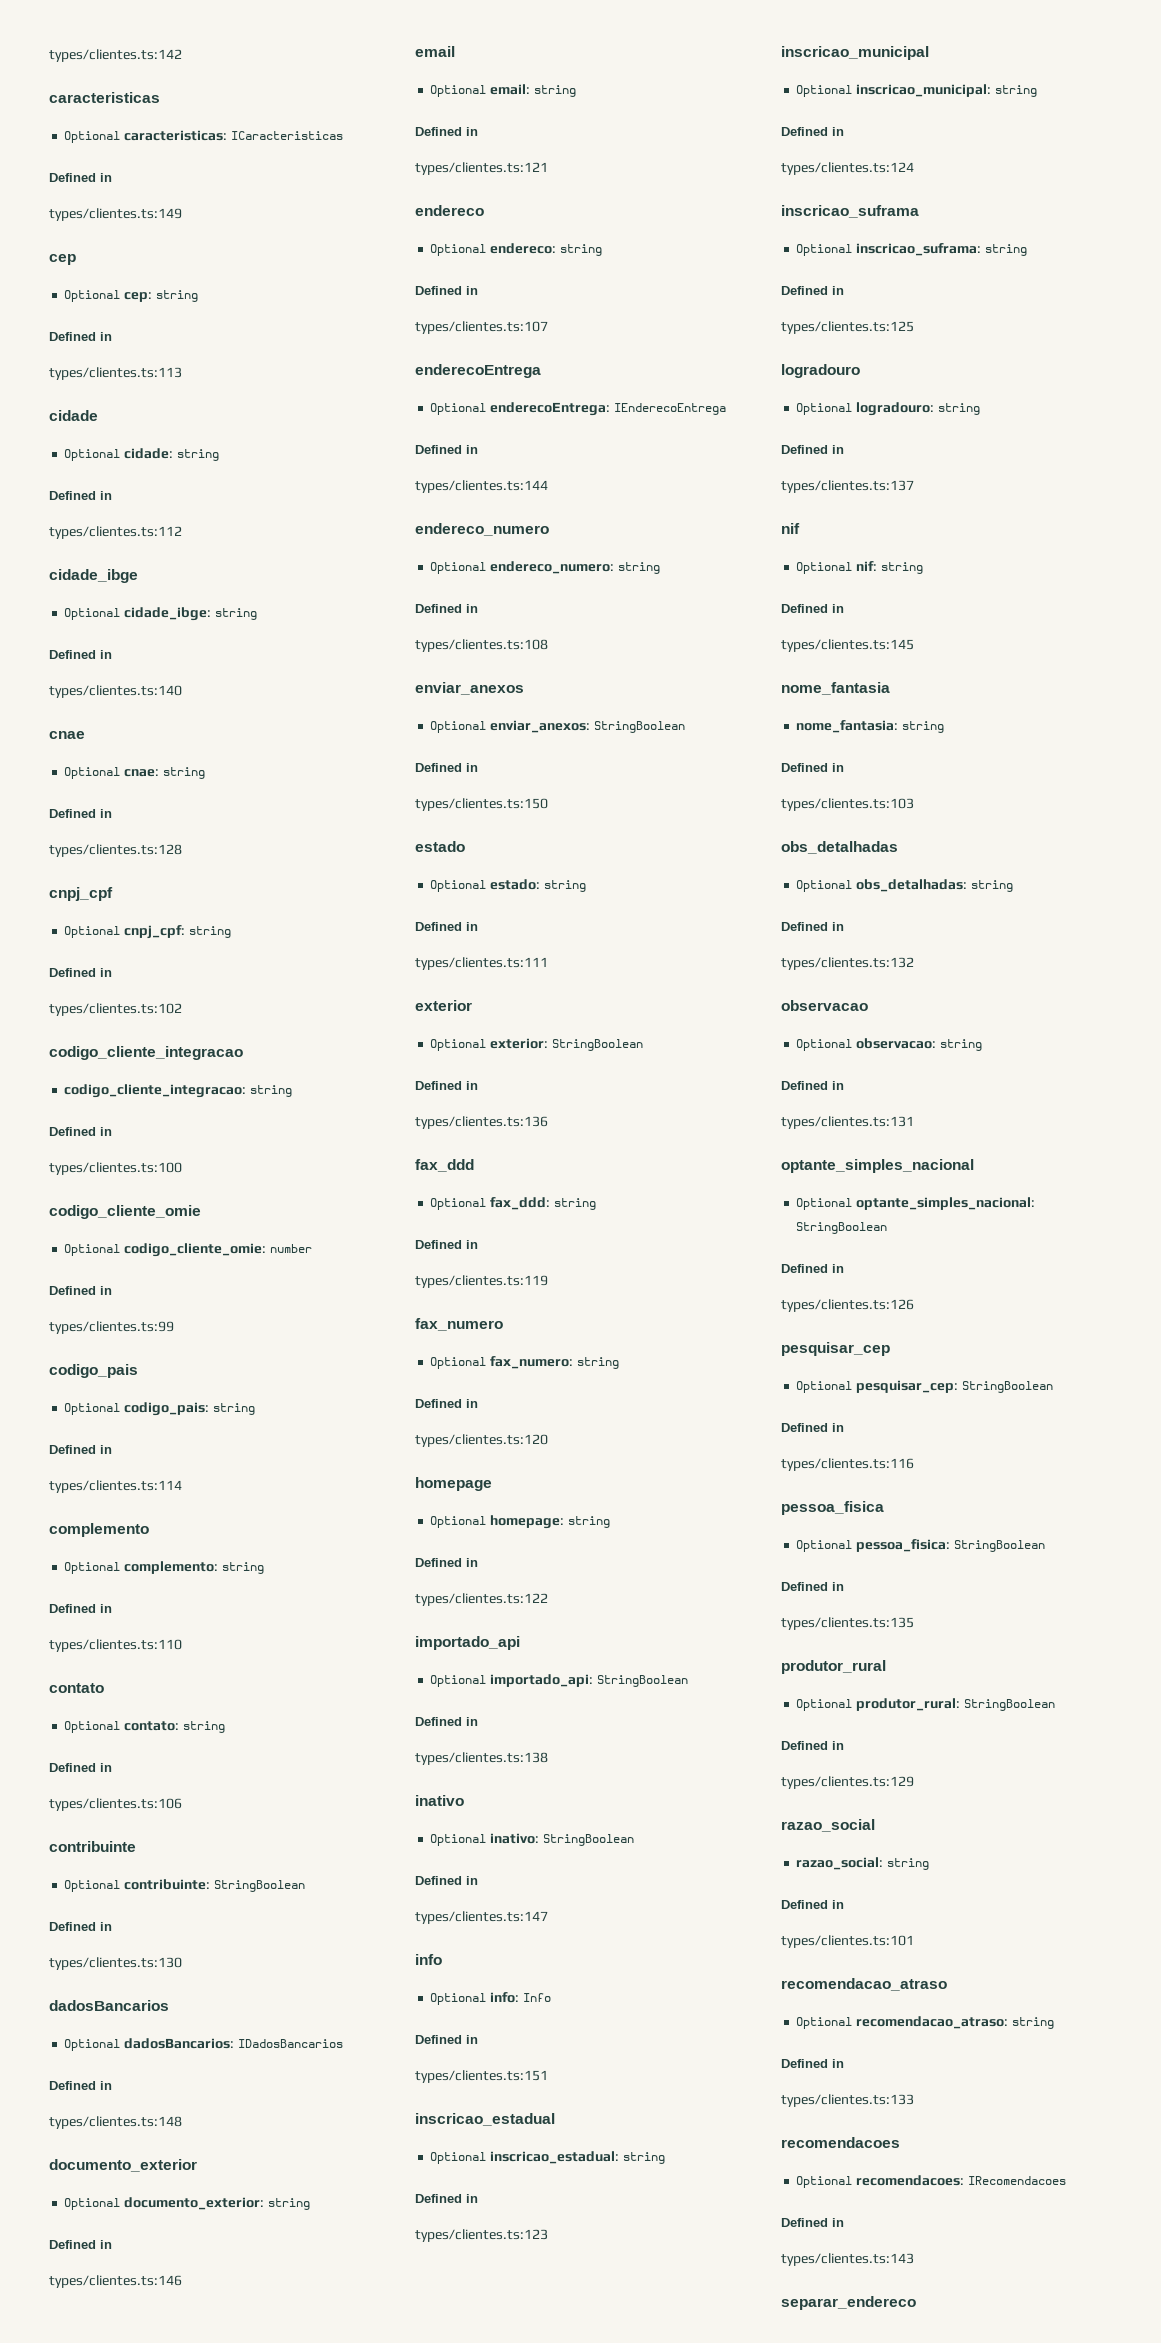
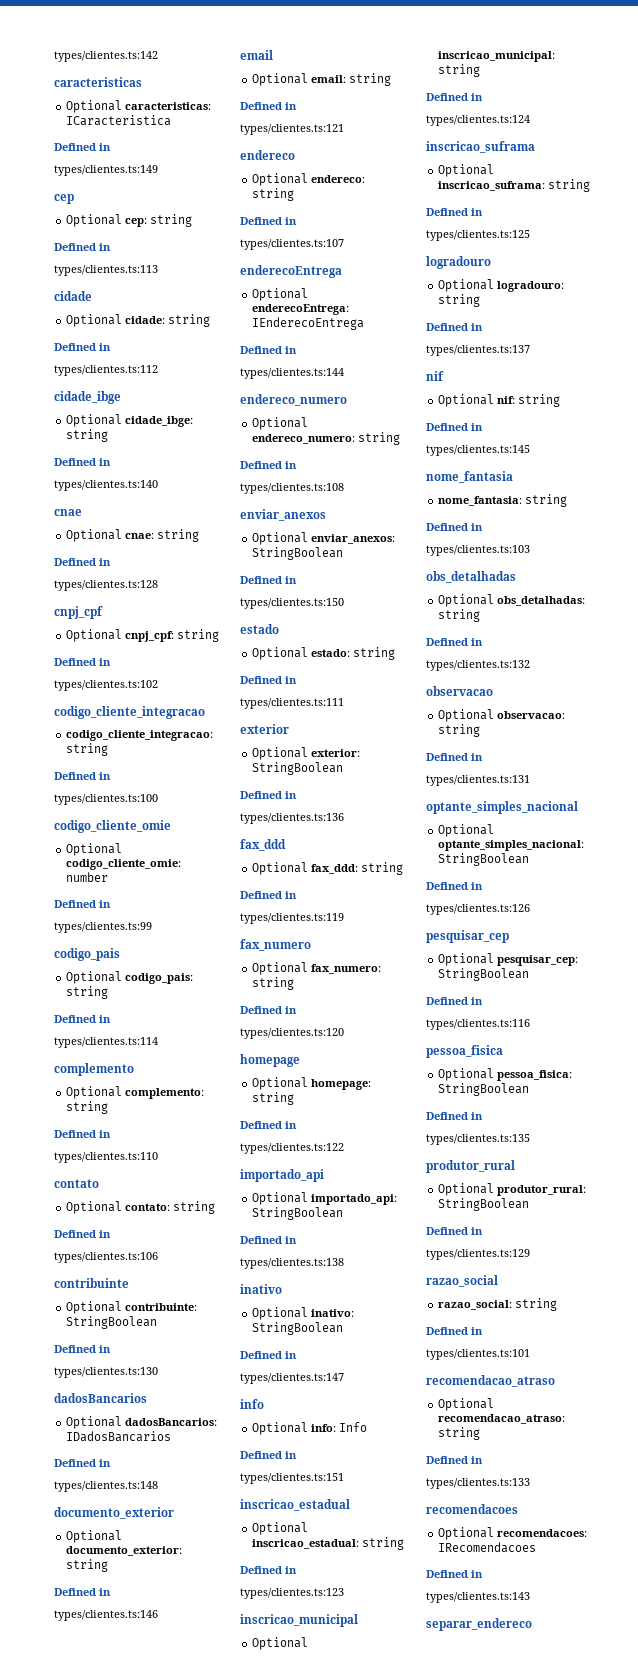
[230,131,343,140] ICaracteristicas -> [66,115,172,126] ICaracteristica

